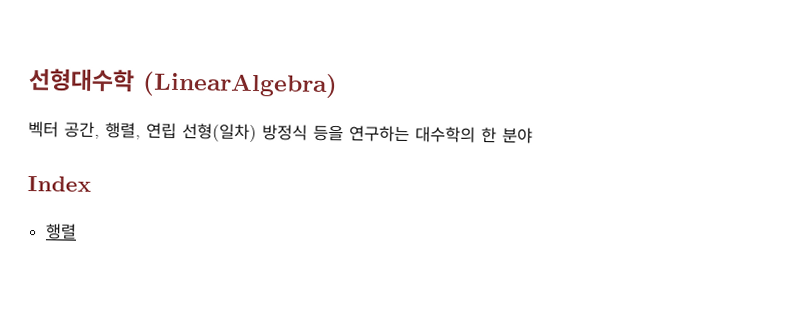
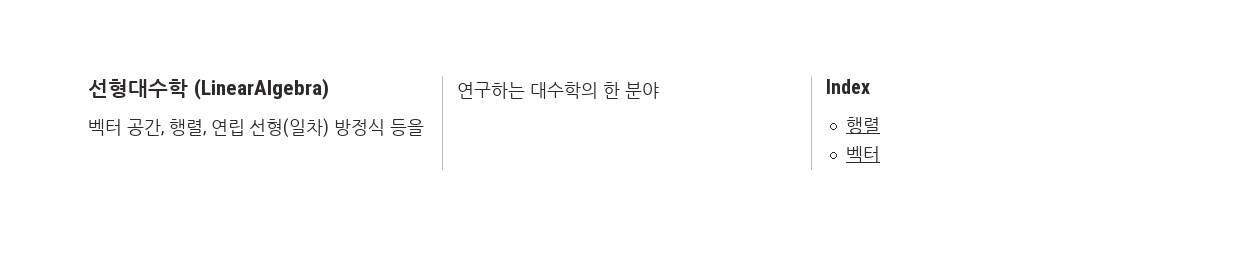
(77, 231) none -> [845,146,880,163] // 벡터

